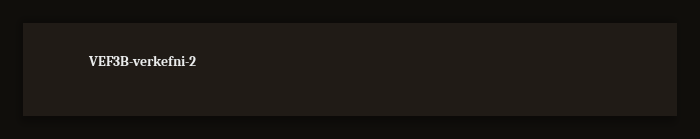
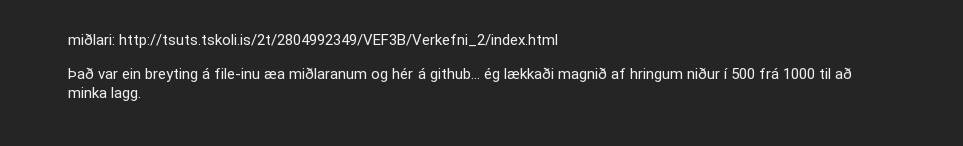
[88,55,196,66] VEF3B-verkefni-2 -> [68,33,559,48] [68,67,853,82] [68,87,142,101] miðlari: http://tsuts.tskoli.is/2t/2804992349/VEF3B/Verkefni_2/index.html // Það var ein breyting á file-inu æa miðlaranum og hér á github... ég lækkaði magnið af hringum niður í 500 frá 1000 til að minka lagg.

